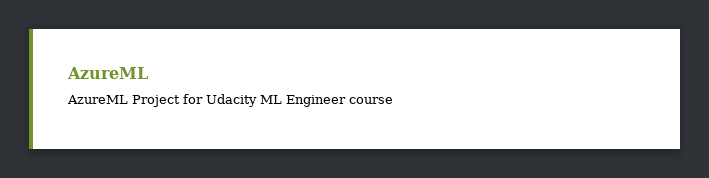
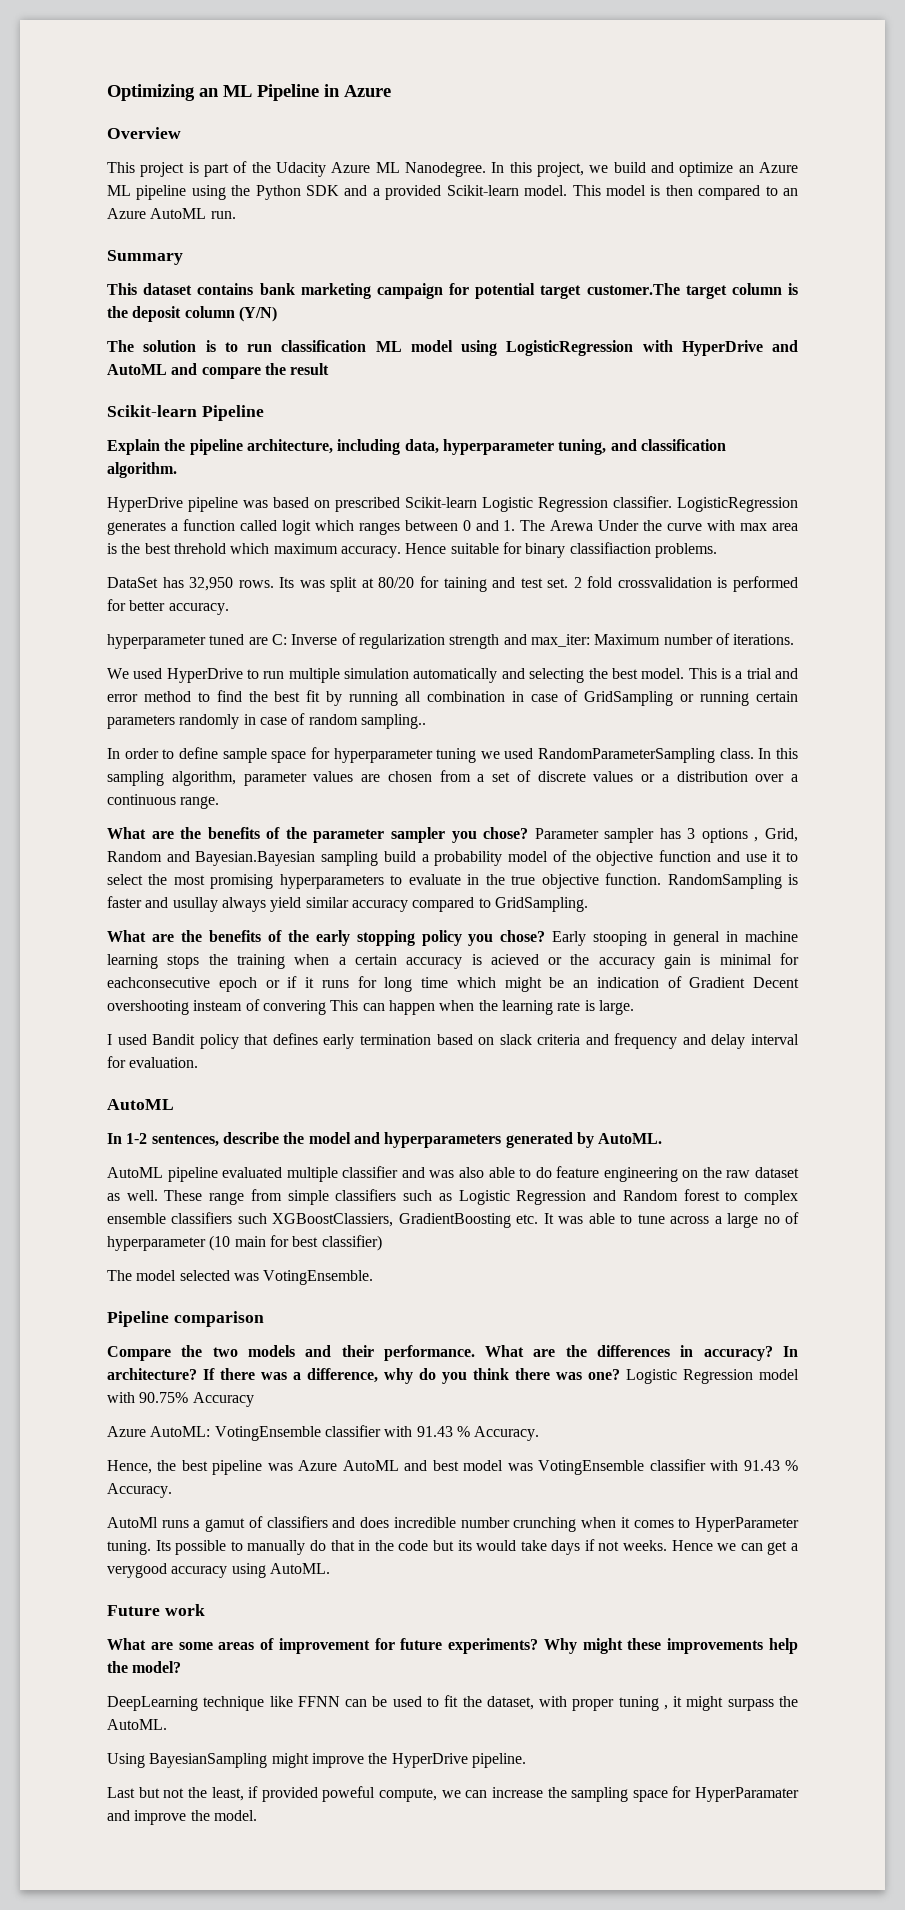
[67,67,148,79] [67,94,393,107] AzureML // AzureML Project for Udacity ML Engineer course -> [107,84,391,101] [107,127,181,139] [107,161,798,177] [107,185,798,200] [107,208,236,219] [107,250,183,265] [107,283,798,299] [107,306,277,322] [107,340,798,356] [107,363,330,379] [107,405,264,421] [107,439,726,455] [107,462,177,478] [107,496,798,512] [107,519,799,535] [107,542,717,558] [107,576,798,592] [107,599,229,615] [107,633,795,649] [107,668,799,683] [107,690,798,706] [107,713,426,729] [107,747,798,763] [107,770,798,786] [107,794,220,809] [107,827,798,843] [107,850,799,866] [107,873,798,889] [107,896,588,912] [107,930,798,946] [107,953,799,969] [107,976,799,992] [107,999,634,1015] [107,1033,799,1049] [107,1056,199,1068] [107,1099,174,1110] [107,1132,663,1148] [107,1166,799,1182] [107,1189,799,1205] [107,1212,800,1228] [107,1235,382,1251] [107,1270,374,1285] [107,1311,264,1327] [107,1345,798,1361] [107,1368,799,1384] [107,1392,254,1407] [107,1425,540,1441] [107,1459,799,1475] [107,1483,172,1498] [107,1516,800,1532] [107,1539,798,1555] [107,1563,330,1578] [107,1604,205,1616] [107,1638,798,1654] [107,1661,182,1673] [107,1695,799,1711] [107,1719,167,1730] [107,1753,526,1768] [107,1786,799,1802] [107,1810,257,1825] Optimizing an ML Pipeline in Azure // Overview // This project is part of the Udacity Azure ML Nanodegree. In this project, we build and optimize an Azure ML pipeline using the Python SDK and a provided Scikit-learn model. This model is then compared to an Azure AutoML run. // Summary // This dataset contains bank marketing campaign for potential target customer.The target column is the deposit column (Y/N) // The solution is to run classification ML model using LogisticRegression with HyperDrive and AutoML and compare the result // Scikit-learn Pipeline // Explain the pipeline architecture, including data, hyperparameter tuning, and classification algorithm. // HyperDrive pipeline was based on prescribed Scikit-learn Logistic Regression classifier. LogisticRegression generates a function called logit which ranges between 0 and 1. The Arewa Under the curve with max area is the best threhold which maximum accuracy. Hence suitable for binary classifiaction problems. // DataSet has 32,950 rows. Its was split at 80/20 for taining and test set. 2 fold crossvalidation is performed for better accuracy. // hyperparameter tuned are C: Inverse of regularization strength and max_iter: Maximum number of iterations. // We used HyperDrive to run multiple simulation automatically and selecting the best model. This is a trial and error method to find the best fit by running all combination in case of GridSampling or running certain parameters randomly in case of random sampling.. // In order to define sample space for hyperparameter tuning we used RandomParameterSampling class. In this sampling algorithm, parameter values are chosen from a set of discrete values or a distribution over a continuous range. // What are the benefits of the parameter sampler you chose? Parameter sampler has 3 options , Grid, Random and Bayesian.Bayesian sampling build a probability model of the objective function and use it to select the most promising hyperparameters to evaluate in the true objective function. RandomSampling is faster and usullay always yield similar accuracy compared to GridSampling. // What are the benefits of the early stopping policy you chose? Early stooping in general in machine learning stops the training when a certain accuracy is acieved or the accuracy gain is minimal for eachconsecutive epoch or if it runs for long time which might be an indication of Gradient Decent overshooting insteam of convering This can happen when the learning rate is large. // I used Bandit policy that defines early termination based on slack criteria and frequency and delay interval for evaluation. // AutoML // In 1-2 sentences, describe the model and hyperparameters generated by AutoML. // AutoML pipeline evaluated multiple classifier and was also able to do feature engineering on the raw dataset as well. These range from simple classifiers such as Logistic Regression and Random forest to complex ensemble classifiers such XGBoostClassiers, GradientBoosting etc. It was able to tune across a large no of hyperparameter (10 main for best classifier) // The model selected was VotingEnsemble. // Pipeline comparison // Compare the two models and their performance. What are the differences in accuracy? In architecture? If there was a difference, why do you think there was one? Logistic Regression model with 90.75% Accuracy // Azure AutoML: VotingEnsemble classifier with 91.43 % Accuracy. // Hence, the best pipeline was Azure AutoML and best model was VotingEnsemble classifier with 91.43 % Accuracy. // AutoMl runs a gamut of classifiers and does incredible number crunching when it comes to HyperParameter tuning. Its possible to manually do that in the code but its would take days if not weeks. Hence we can get a verygood accuracy using AutoML. // Future work // What are some areas of improvement for future experiments? Why might these improvements help the model? // DeepLearning technique like FFNN can be used to fit the dataset, with proper tuning , it might surpass the AutoML. // Using BayesianSampling might improve the HyperDrive pipeline. // Last but not the least, if provided poweful compute, we can increase the sampling space for HyperParamater and improve the model.

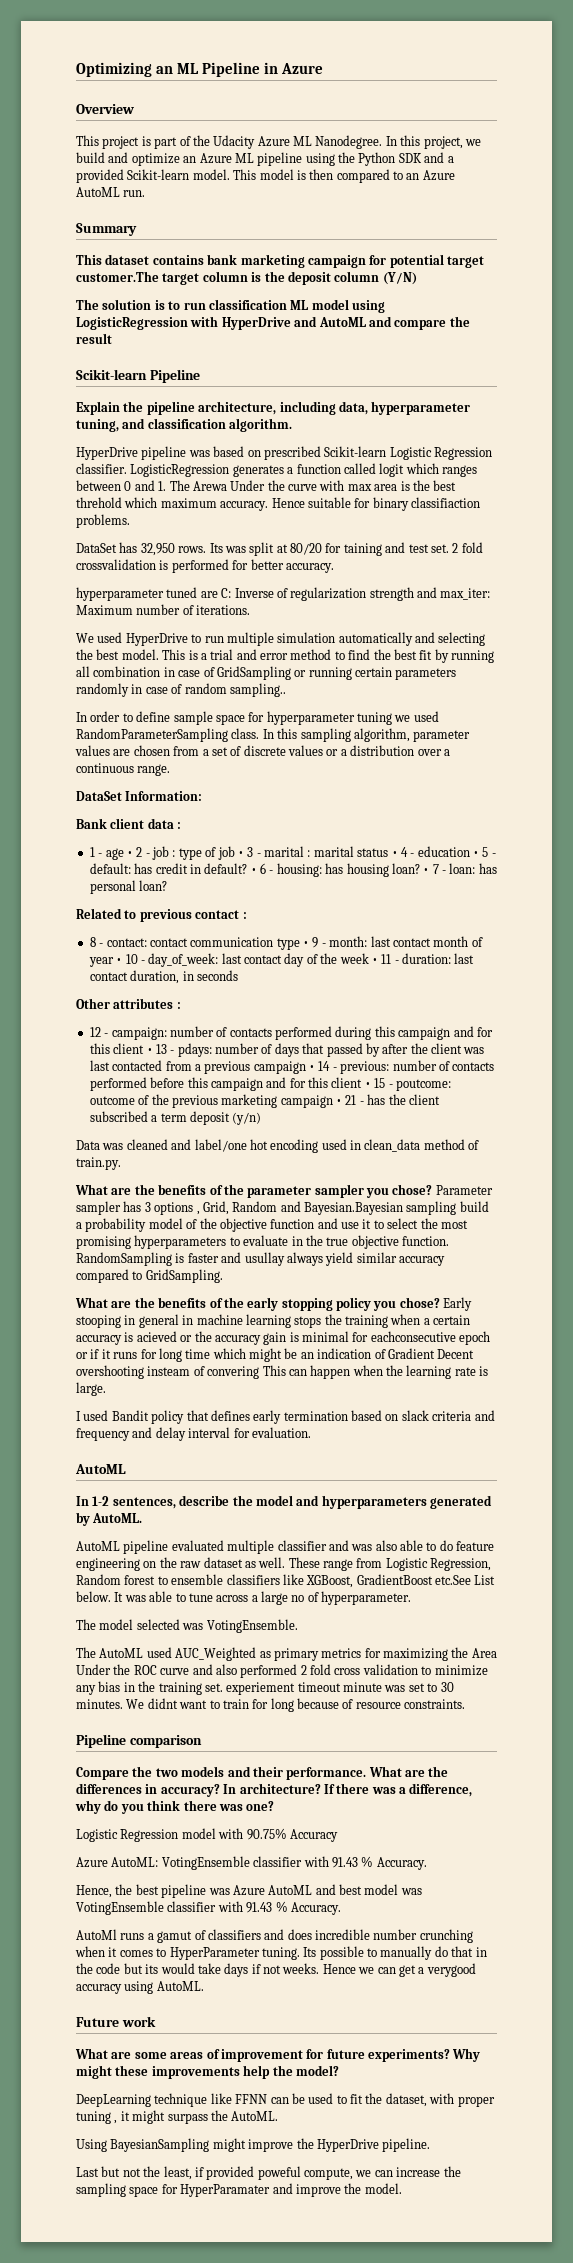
(220, 802) none -> [76,791,203,801] [76,818,182,829] [89,846,496,860] [89,863,497,877] [89,880,168,894] [76,908,247,922] [89,936,483,950] [88,953,475,967] [89,970,238,984] [76,998,181,1009] [89,1026,493,1040] [89,1043,485,1057] [89,1060,495,1074] [89,1077,451,1091] [89,1094,440,1108] [89,1111,262,1125] [76,1139,480,1153] [76,1157,121,1170] // DataSet Information: // Bank client data : // 1 - age • 2 - job : type of job • 3 - marital : marital status • 4 - education • 5 - default: has credit in default? • 6 - housing: has housing loan? • 7 - loan: has personal loan? // Related to previous contact : // 8 - contact: contact communication type • 9 - month: last contact month of year • 10 - day_of_week: last contact day of the week • 11 - duration: last contact duration, in seconds // Other attributes : // 12 - campaign: number of contacts performed during this campaign and for this client • 13 - pdays: number of days that passed by after the client was last contacted from a previous campaign • 14 - previous: number of contacts performed before this campaign and for this client • 15 - poutcome: outcome of the previous marketing campaign • 21 - has the client subscribed a term deposit (y/n) // Data was cleaned and label/one hot encoding used in clean_data method of train.py.
[287,1189,617,1205] simple classifiers such as Logistic Regression and -> [385,1558,492,1571] Logistic Regression,
[744,1190,799,1205] complex -> (168, 1580) none
[237,1213,539,1228] such XGBoostClassiers, GradientBoosting etc. -> [282,1574,496,1588] [76,1591,111,1602] like XGBoost, GradientBoost etc.See List below.
[107,1235,382,1251] hyperparameter (10 main for best classifier) -> [321,1591,412,1605] hyperparameter.
(374, 1277) none -> [76,1647,497,1661] [76,1664,488,1678] [76,1681,454,1695] [76,1698,466,1712] // The AutoML used AUC_Weighted as primary metrics for maximizing the Area Under the ROC curve and also performed 2 fold cross validation to minimize any bias in the training set. experiement timeout minute was set to 30 minutes. We didnt want to train for long because of resource constraints.
(620, 1374) none -> (275, 1806) //

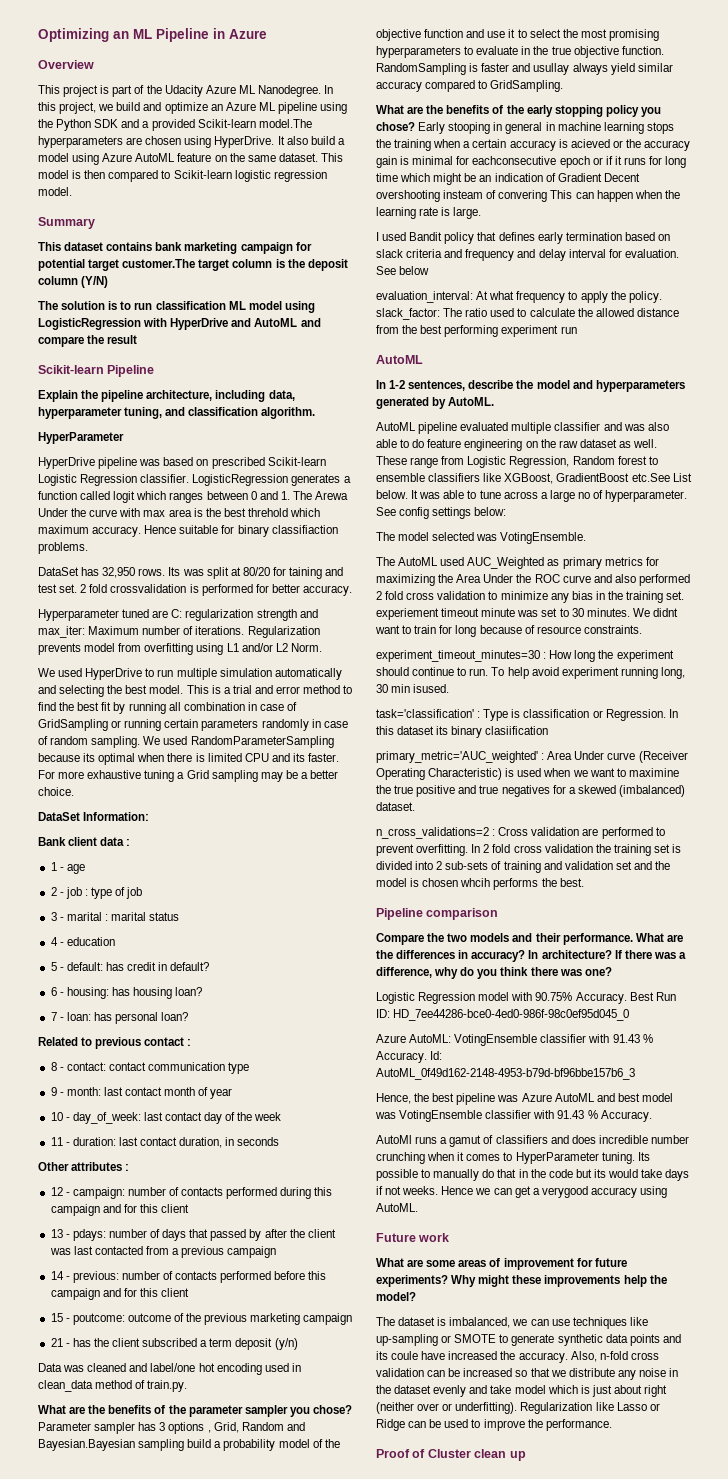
[192,169,230,180] model. -> [258,119,312,128] [38,136,345,148] [38,153,318,165] model.The hyperparameters are chosen using HyperDrive. It also build a model using Azure AutoML feature on the same dataset.
[406,170,455,181] [76,187,146,197] an Azure AutoML run. -> [173,170,327,182] [38,187,72,196] Scikit-learn logistic regression model.
(293, 425) none -> [38,432,124,444] // HyperParameter
[76,587,164,601] hyperparameter -> [38,609,119,621] Hyperparameter
[234,588,288,598] Inverse of -> (183, 613) none
(251, 610) none -> [247,626,320,638] [38,643,322,655] Regularization prevents model from overfitting using L1 and/or L2 Norm.
[229,683,286,697] [76,711,439,725] [76,728,471,742] [75,745,450,756] [76,763,171,776] sampling.. // In order to define sample space for hyperparameter tuning we used RandomParameterSampling class. In this sampling algorithm, parameter values are chosen from a set of discrete values or a distribution over a continuous range. -> [91,736,334,748] [38,753,340,765] [38,770,339,782] [38,787,74,796] sampling. We used RandomParameterSampling because its optimal when there is limited CPU and its faster. For more exhaustive tuning a Grid sampling may be a better choice.
[126,851,133,857] • -> (85, 869) //
[237,851,244,857] • -> (143, 893) //
[391,851,398,857] • -> (180, 916) //
[473,851,479,857] • -> (115, 941) //
[250,868,257,874] • -> (210, 966) //
[423,868,430,874] • -> (203, 991) //
[303,941,309,947] • -> (250, 1068) //
[116,958,123,964] • -> (233, 1093) //
[371,958,378,964] • -> (282, 1116) //
[146,1048,153,1054] • -> (190, 1208) //
[309,1065,315,1071] • -> (277, 1252) //
[364,1082,371,1088] • -> (190, 1292) //
[336,1099,342,1105] • -> (353, 1319) //
(311, 1432) none -> [376,266,430,275] [376,291,662,303] [376,308,679,320] [376,325,577,337] See below // evaluation_interval: At what frequency to apply the policy. slack_factor: The ratio used to calculate the allowed distance from the best performing experiment run
(412, 1598) none -> [376,507,507,519] See config settings below:
(466, 1704) none -> [376,650,674,662] [376,667,685,679] [376,684,450,693] [376,709,678,721] [376,726,549,738] [376,751,688,763] [376,768,679,780] [376,785,685,797] [376,802,415,811] [376,827,665,839] [376,844,682,856] [376,861,671,873] [376,878,584,890] // experiment_timeout_minutes=30 : How long the experiment should continue to run. To help avoid experiment running long, 30 min isused. // task='classification' : Type is classification or Regression. In this dataset its binary clasiification // primary_metric='AUC_weighted' : Area Under curve (Receiver Operating Characteristic) is used when we want to maximine the true positive and true negatives for a skewed (imbalanced) dataset. // n_cross_validations=2 : Cross validation are performed to prevent overfitting. In 2 fold cross validation the training set is divided into 2 sub-sets of training and validation set and the model is chosen whcih performs the best.
[289,1829,338,1842] Accuracy -> [575,992,676,1004] [376,1009,630,1021] Accuracy. Best Run ID: HD_7ee44286-bce0-4ed0-986f-98c0ef95d045_0
(427, 1863) none -> [430,1051,443,1060] [376,1068,635,1080] Id: AutoML_0f49d162-2148-4953-b79d-bf96bbe157b6_3
[76,2093,495,2107] [76,2110,279,2124] [76,2138,431,2152] [76,2166,461,2180] [76,2183,402,2197] DeepLearning technique like FFNN can be used to fit the dataset, with proper tuning , it might surpass the AutoML. // Using BayesianSampling might improve the HyperDrive pipeline. // Last but not the least, if provided poweful compute, we can increase the sampling space for HyperParamater and improve the model. -> [376,1317,648,1329] [376,1334,681,1346] [376,1351,659,1363] [376,1368,679,1380] [376,1385,668,1397] [376,1402,660,1414] [376,1419,612,1431] [376,1449,526,1461] The dataset is imbalanced, we can use techniques like up-sampling or SMOTE to generate synthetic data points and its coule have increased the accuracy. Also, n-fold cross validation can be increased so that we distribute any noise in the dataset evenly and take model which is just about right (neither over or underfitting). Regularization like Lasso or Ridge can be used to improve the performance. // Proof of Cluster clean up

